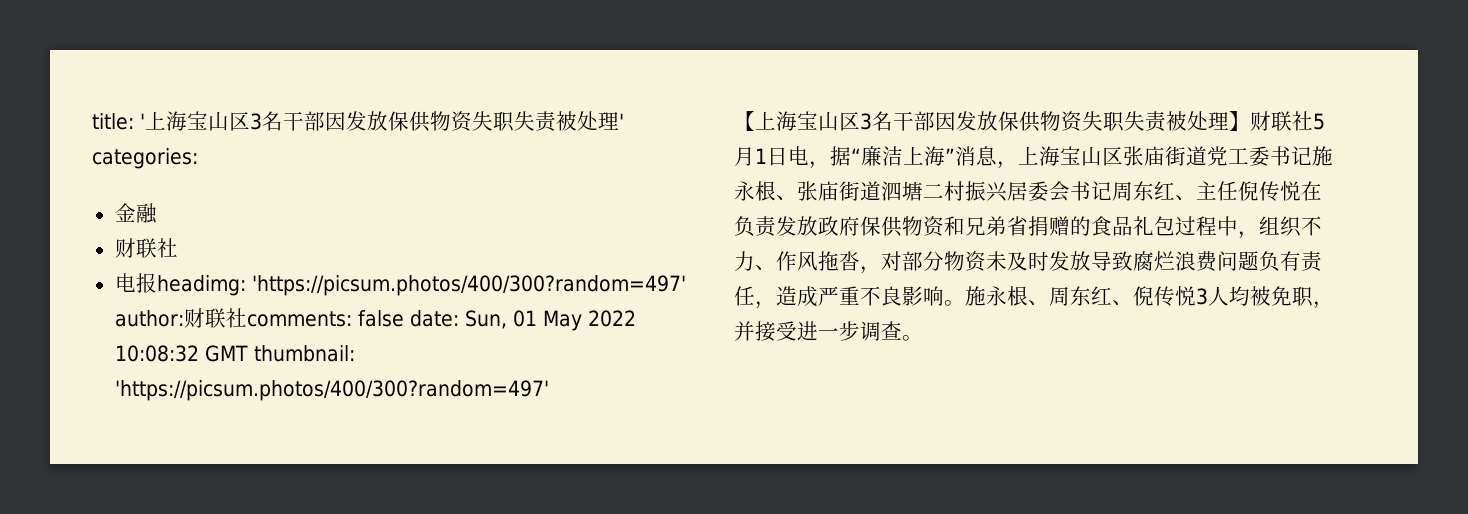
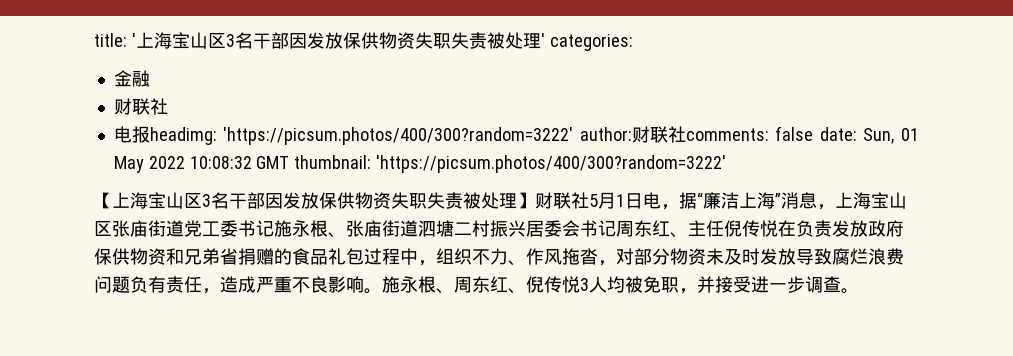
[251,275,686,296] 'https://picsum.photos/400/300?random=497' -> [223,127,574,145] 'https://picsum.photos/400/300?random=3222'
[114,380,549,401] 'https://picsum.photos/400/300?random=497' -> [376,155,727,173] 'https://picsum.photos/400/300?random=3222'

